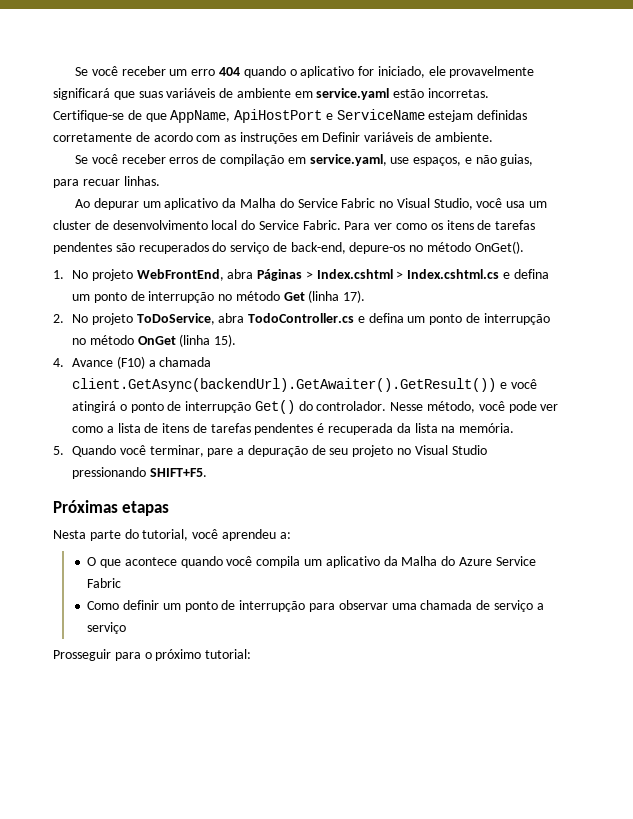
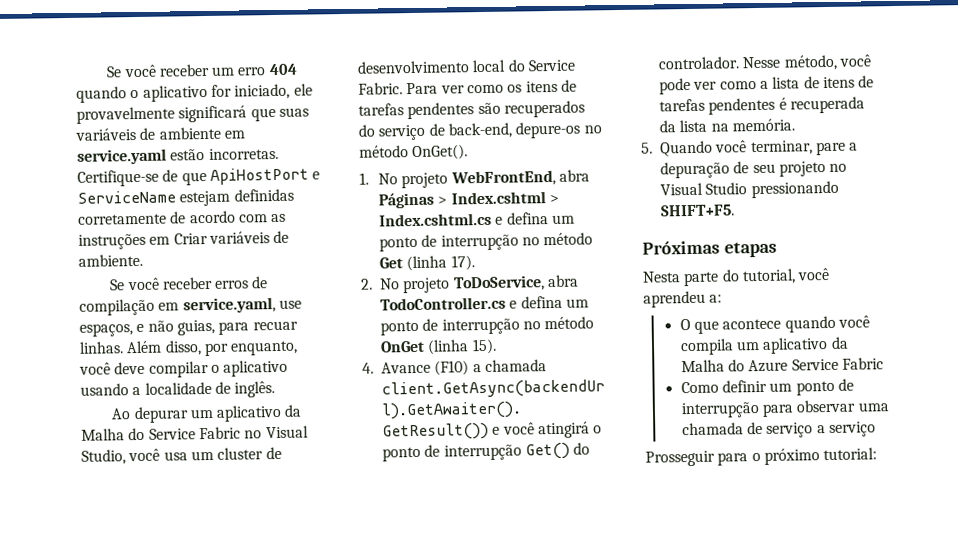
[170,110,231,123] AppName, -> (207, 178) none
[322,132,361,142] Definir -> [173,232,208,245] Criar
(160, 181) none -> [126,340,299,357] [79,359,289,378] [80,381,276,398] Além disso, por enquanto, você deve compilar o aplicativo usando a localidade de inglês.

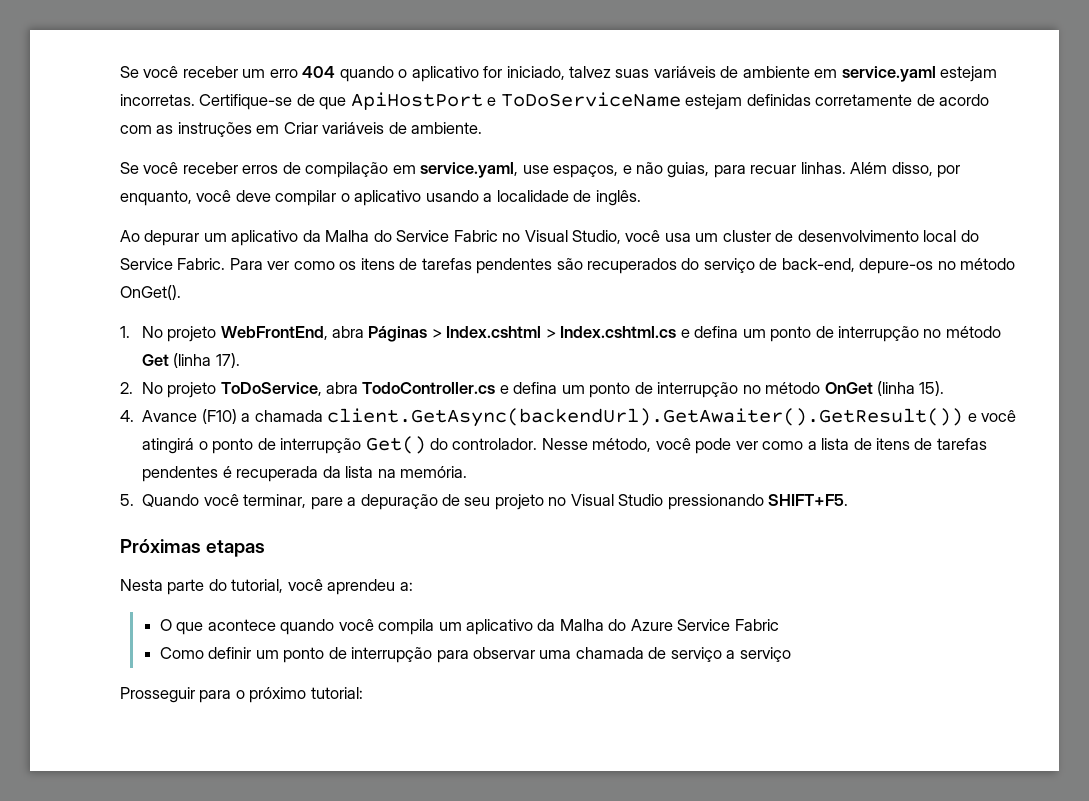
[293,83,313,96] [76,105,276,124] ele provavelmente significará que -> [569,66,612,78] talvez
[170,149,206,161] estão -> [940,66,998,82] estejam
[77,190,176,204] ServiceName -> [500,92,681,107] ToDoServiceName

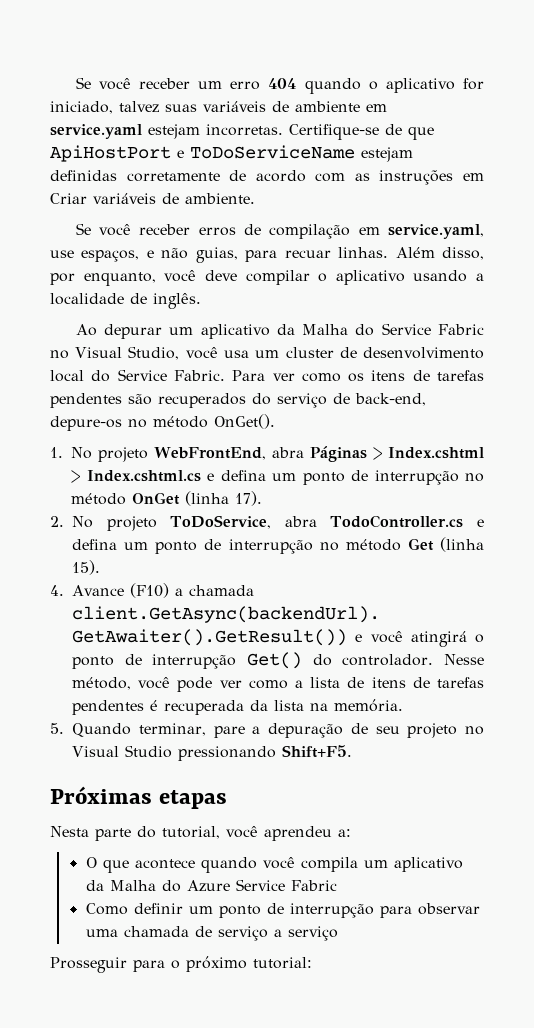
[141,354,169,366] Get -> [132,492,180,505] OnGet
[824,382,873,394] OnGet -> [407,538,434,551] Get
[203,494,239,506] você -> (131, 730) none
[768,494,849,506] SHIFT+F5. -> [281,745,352,758] Shift+F5.

